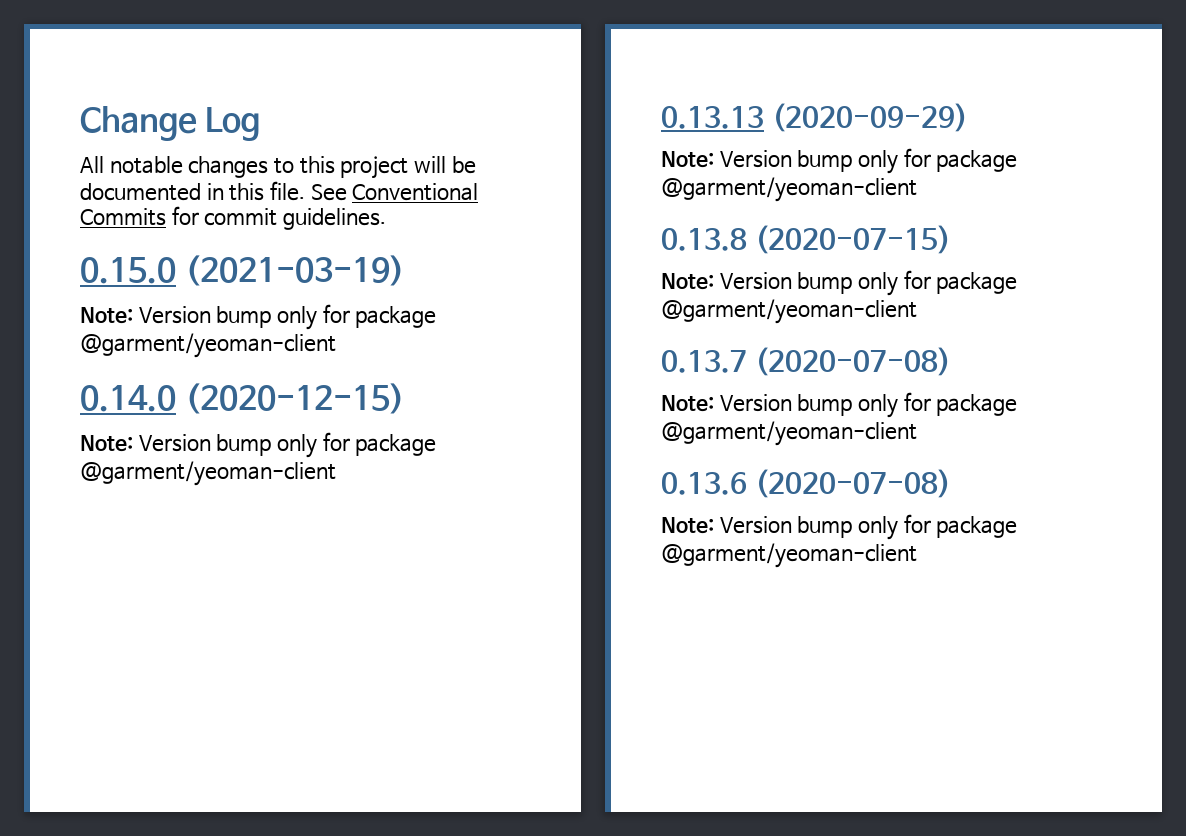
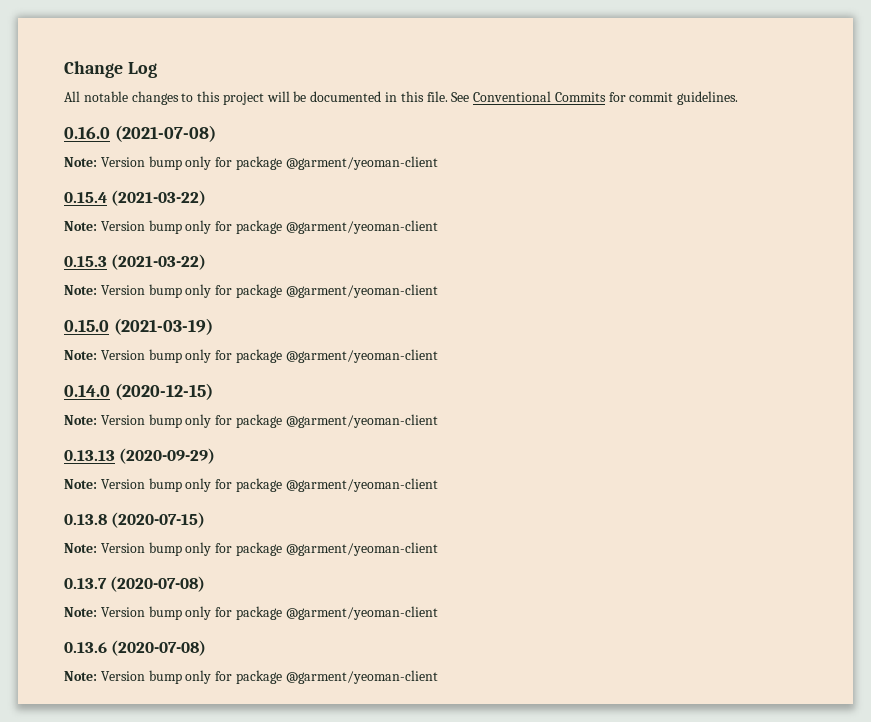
(387, 219) none -> [64,125,216,142] [64,156,438,170] [64,190,207,206] [64,220,438,234] [64,254,207,270] [64,284,438,298] // 0.16.0 (2021-07-08) // Note: Version bump only for package @garment/yeoman-client // 0.15.4 (2021-03-22) // Note: Version bump only for package @garment/yeoman-client // 0.15.3 (2021-03-22) // Note: Version bump only for package @garment/yeoman-client

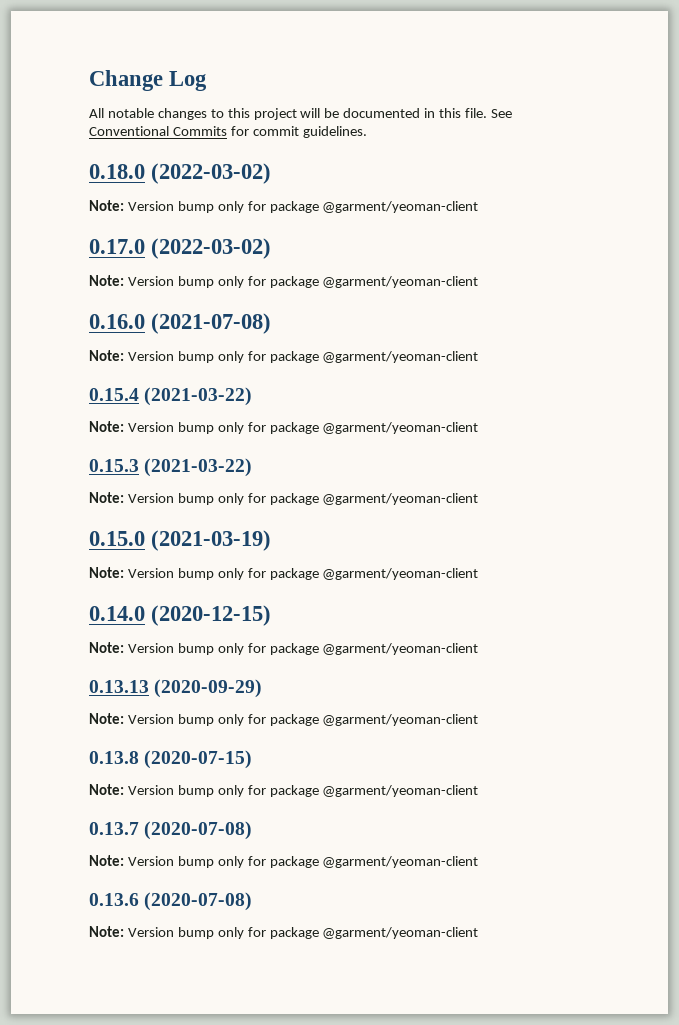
(739, 98) none -> [89,163,272,184] [89,200,479,213] [89,238,272,259] [89,275,479,288] // 0.18.0 (2022-03-02) // Note: Version bump only for package @garment/yeoman-client // 0.17.0 (2022-03-02) // Note: Version bump only for package @garment/yeoman-client

